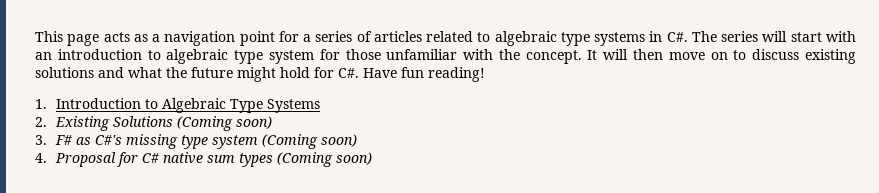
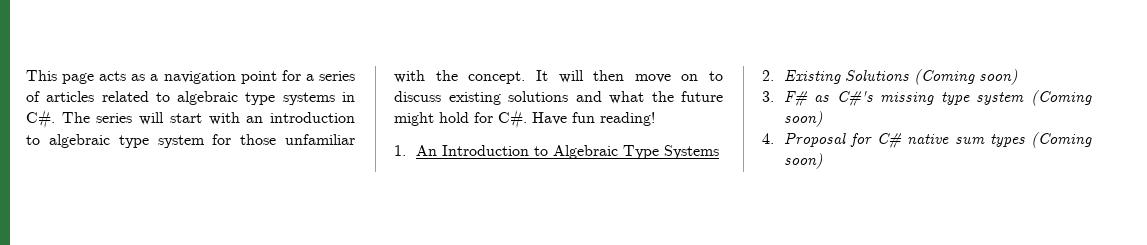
(47, 104) none -> [415,145,437,156] An

